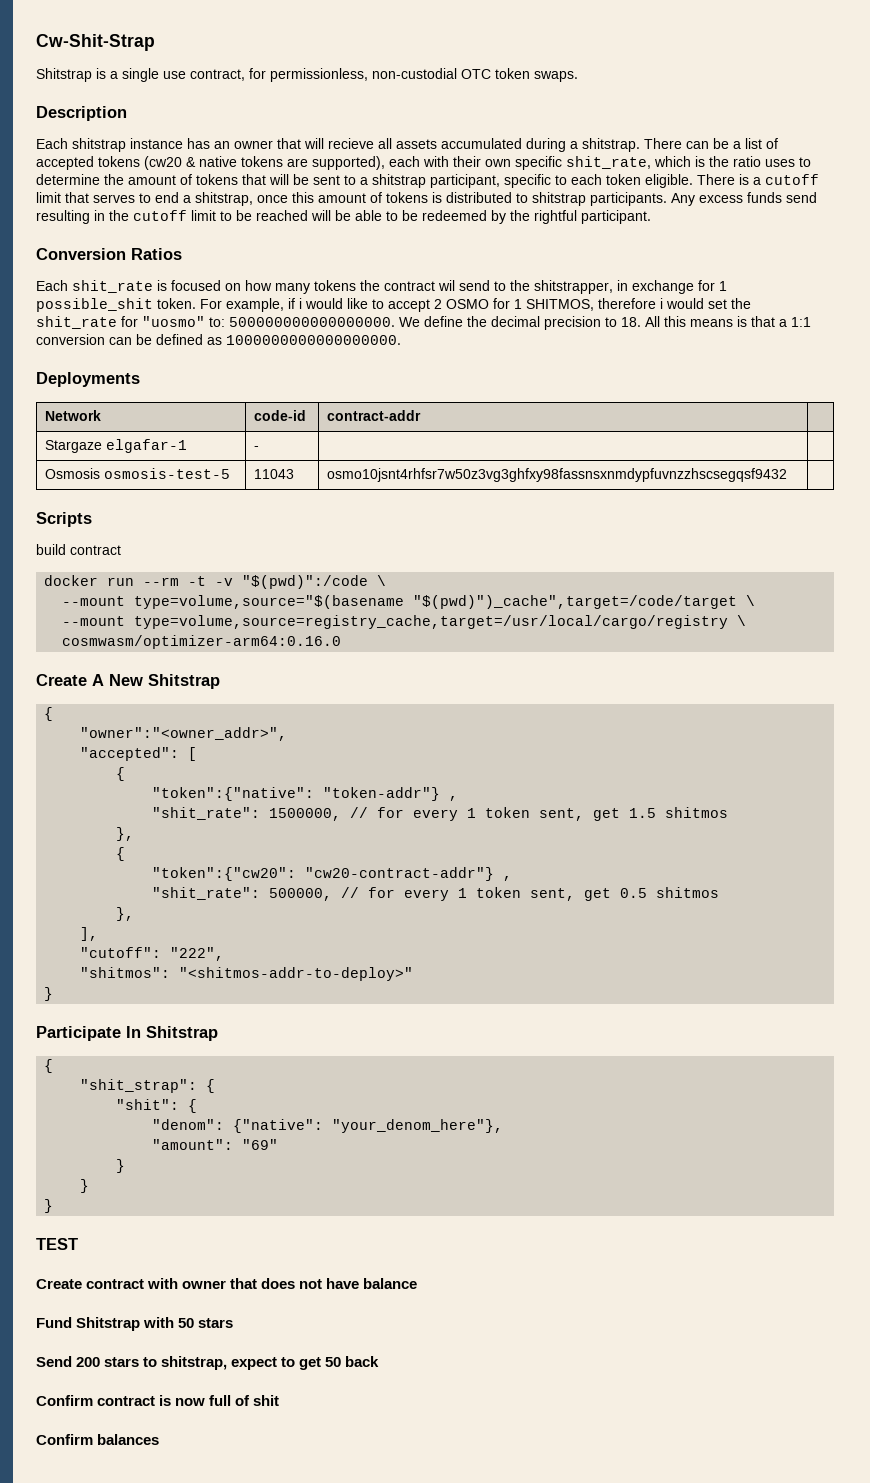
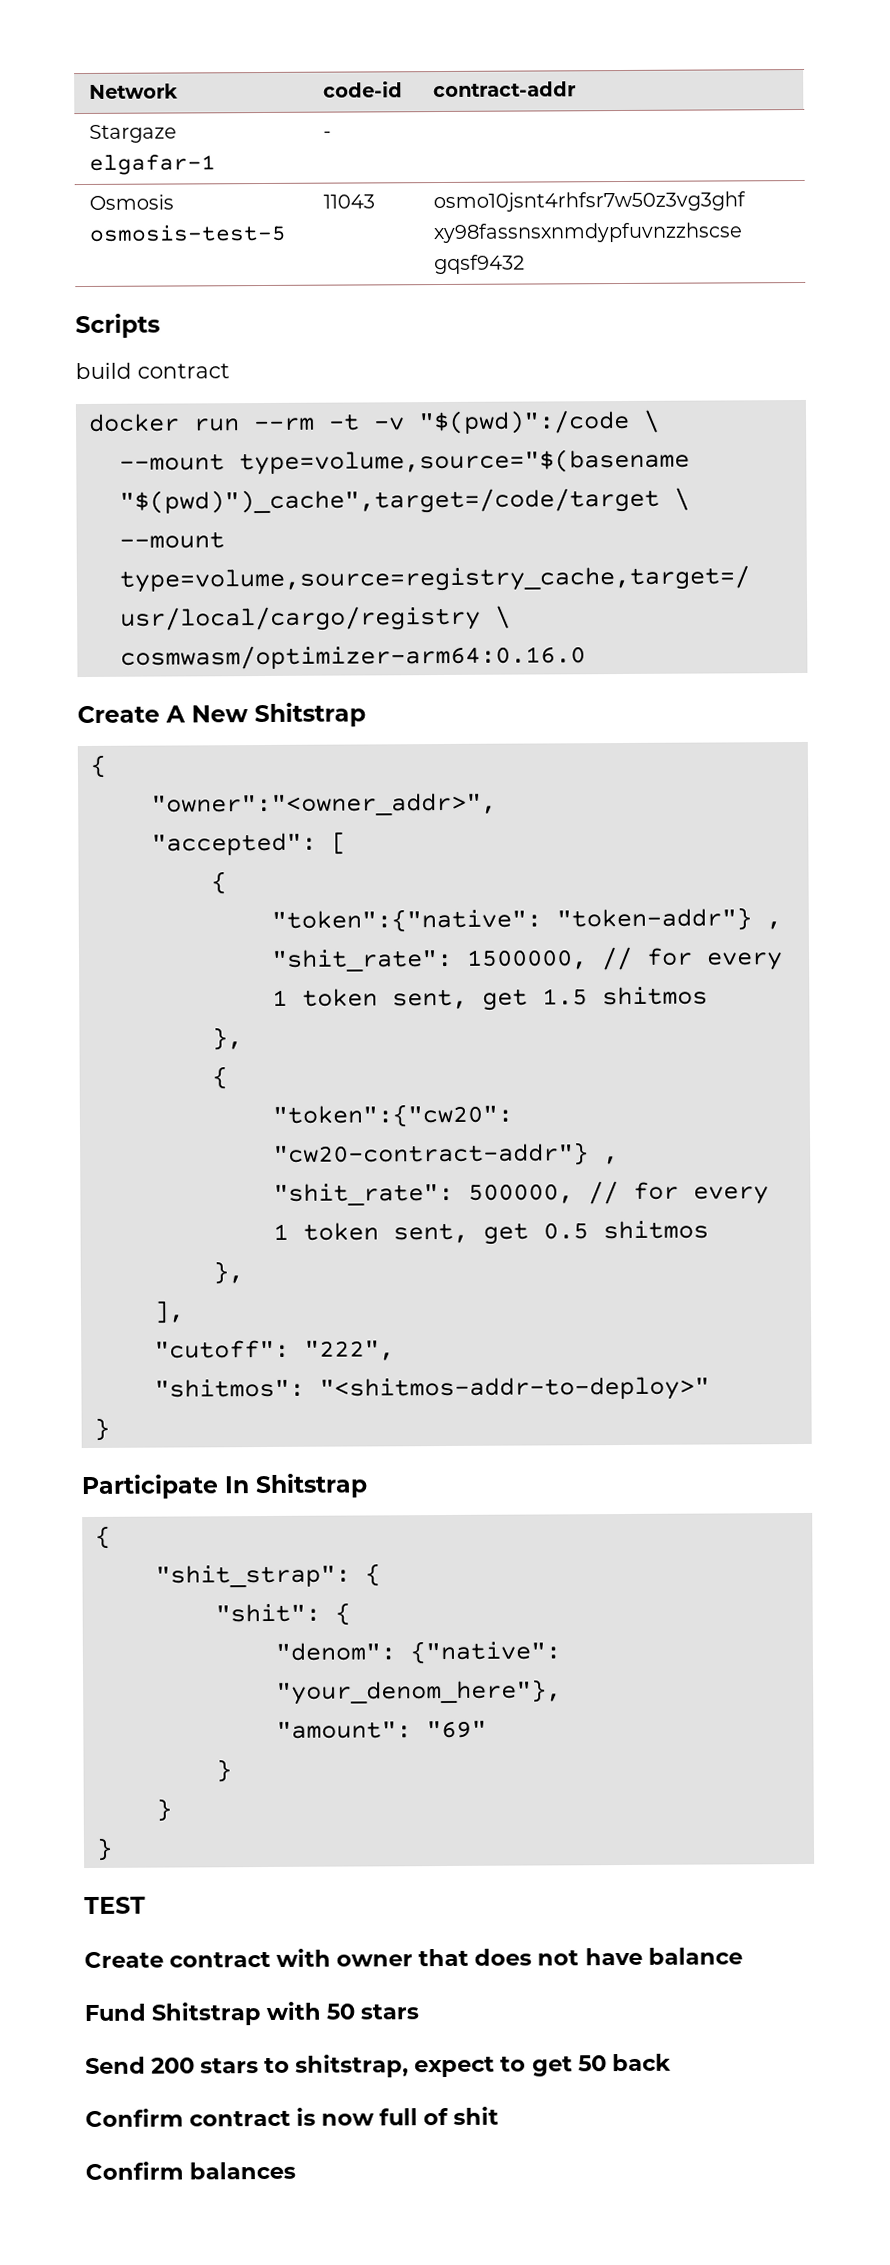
[36,34,155,51] [36,68,578,82] [36,106,127,121] [36,138,778,152] [36,156,811,170] [36,174,819,188] [36,192,817,206] [36,210,651,224] [36,248,182,260] [36,280,727,294] [36,298,751,312] [36,316,811,330] [36,334,401,345] [36,372,140,387] Cw-Shit-Strap // Shitstrap is a single use contract, for permissionless, non-custodial OTC token swaps. // Description // Each shitstrap instance has an owner that will recieve all assets accumulated during a shitstrap. There can be a list of accepted tokens (cw20 & native tokens are supported), each with their own specific shit_rate, which is the ratio uses to determine the amount of tokens that will be sent to a shitstrap participant, specific to each token eligible. There is a cutoff limit that serves to end a shitstrap, once this amount of tokens is distributed to shitstrap participants. Any excess funds send resulting in the cutoff limit to be reached will be able to be redeemed by the rightful participant. // Conversion Ratios // Each shit_rate is focused on how many tokens the contract wil send to the shitstrapper, in exchange for 1 possible_shit token. For example, if i would like to accept 2 OSMO for 1 SHITMOS, therefore i would set the shit_rate for "uosmo" to: 500000000000000000. We define the decimal precision to 18. All this means is that a 1:1 conversion can be defined as 1000000000000000000. // Deployments // -> (88, 91) none

